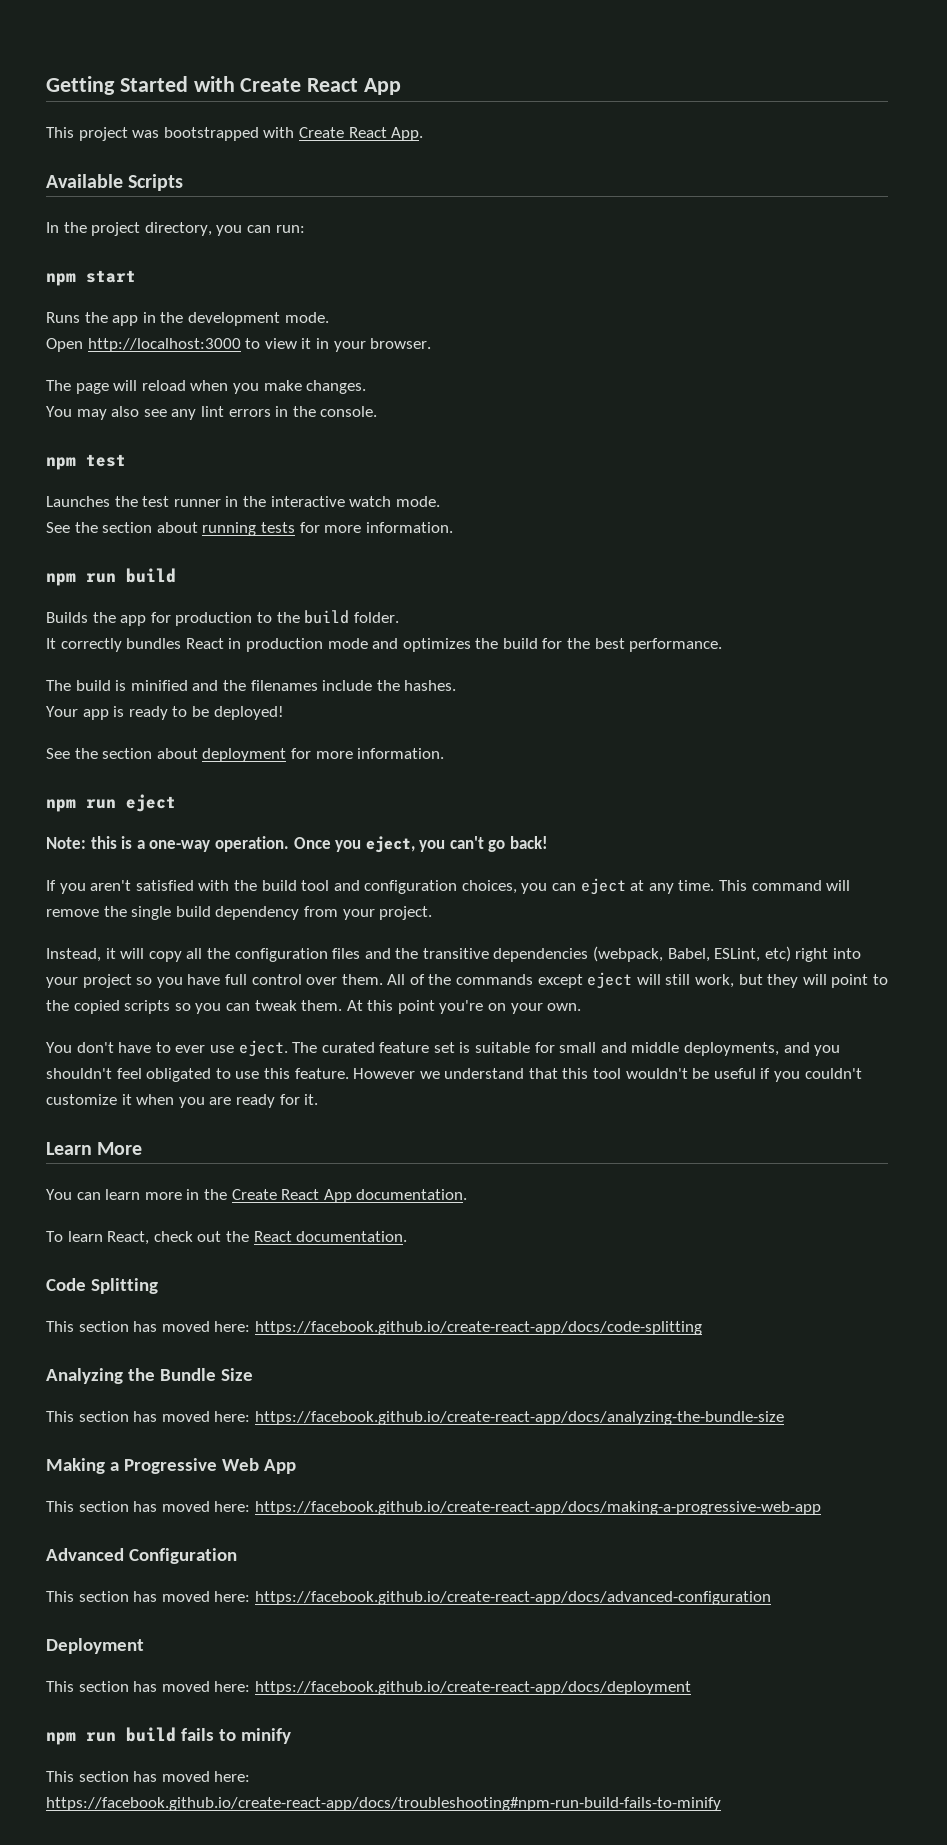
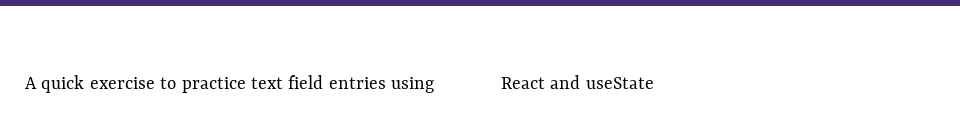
[46,76,402,95] [46,127,424,141] [46,174,184,191] [46,222,305,236] [46,270,136,286] [46,312,329,326] [46,338,432,352] [46,380,367,394] [46,406,378,420] [46,454,126,470] [46,496,440,507] [46,522,453,536] [46,568,176,586] [46,610,399,626] [46,638,723,652] [46,680,457,691] [46,706,284,720] [46,748,445,762] [46,794,176,812] [46,836,549,853] [46,878,851,895] [46,906,433,920] [46,946,862,962] [46,972,888,989] [46,1000,582,1014] [46,1040,841,1057] [46,1068,862,1082] [46,1094,319,1108] [46,1142,143,1155] [46,1189,468,1203] [46,1231,408,1245] [46,1278,158,1294] [46,1321,702,1335] [46,1368,253,1384] [46,1411,784,1425] [46,1458,296,1474] [46,1501,821,1515] [46,1548,237,1564] [46,1591,771,1605] [46,1638,144,1654] [46,1681,691,1695] [46,1727,291,1745] [46,1771,251,1782] [46,1797,721,1811] Getting Started with Create React App // This project was bootstrapped with Create React App. // Available Scripts // In the project directory, you can run: // npm start // Runs the app in the development mode. // Open http://localhost:3000 to view it in your browser. // The page will reload when you make changes. // You may also see any lint errors in the console. // npm test // Launches the test runner in the interactive watch mode. // See the section about running tests for more information. // npm run build // Builds the app for production to the build folder. // It correctly bundles React in production mode and optimizes the build for the best performance. // The build is minified and the filenames include the hashes. // Your app is ready to be deployed! // See the section about deployment for more information. // npm run eject // Note: this is a one-way operation. Once you eject, you can't go back! // If you aren't satisfied with the build tool and configuration choices, you can eject at any time. This command will remove the single build dependency from your project. // Instead, it will copy all the configuration files and the transitive dependencies (webpack, Babel, ESLint, etc) right into your project so you have full control over them. All of the commands except eject will still work, but they will point to the copied scripts so you can tweak them. At this point you're on your own. // You don't have to ever use eject. The curated feature set is suitable for small and middle deployments, and you shouldn't feel obligated to use this feature. However we understand that this tool wouldn't be useful if you couldn't customize it when you are ready for it. // Learn More // You can learn more in the Create React App documentation. // To learn React, check out the React documentation. // Code Splitting // This section has moved here: https://facebook.github.io/create-react-app/docs/code-splitting // Analyzing the Bundle Size // This section has moved here: https://facebook.github.io/create-react-app/docs/analyzing-the-bundle-size // Making a Progressive Web App // This section has moved here: https://facebook.github.io/create-react-app/docs/making-a-progressive-web-app // Advanced Configuration // This section has moved here: https://facebook.github.io/create-react-app/docs/advanced-configuration // Deployment // This section has moved here: https://facebook.github.io/create-react-app/docs/deployment // npm run build fails to minify // This section has moved here: https://facebook.github.io/create-react-app/docs/troubleshooting#npm-run-build-fails-to-minify -> [25,75,654,93] A quick exercise to practice text field entries using React and useState

